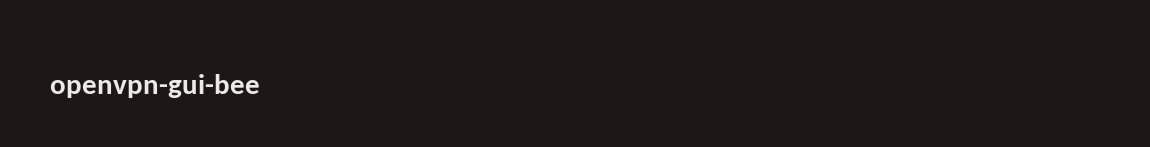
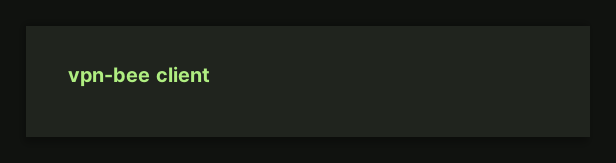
[50,74,260,98] openvpn-gui-bee -> [68,66,210,87] vpn-bee client

